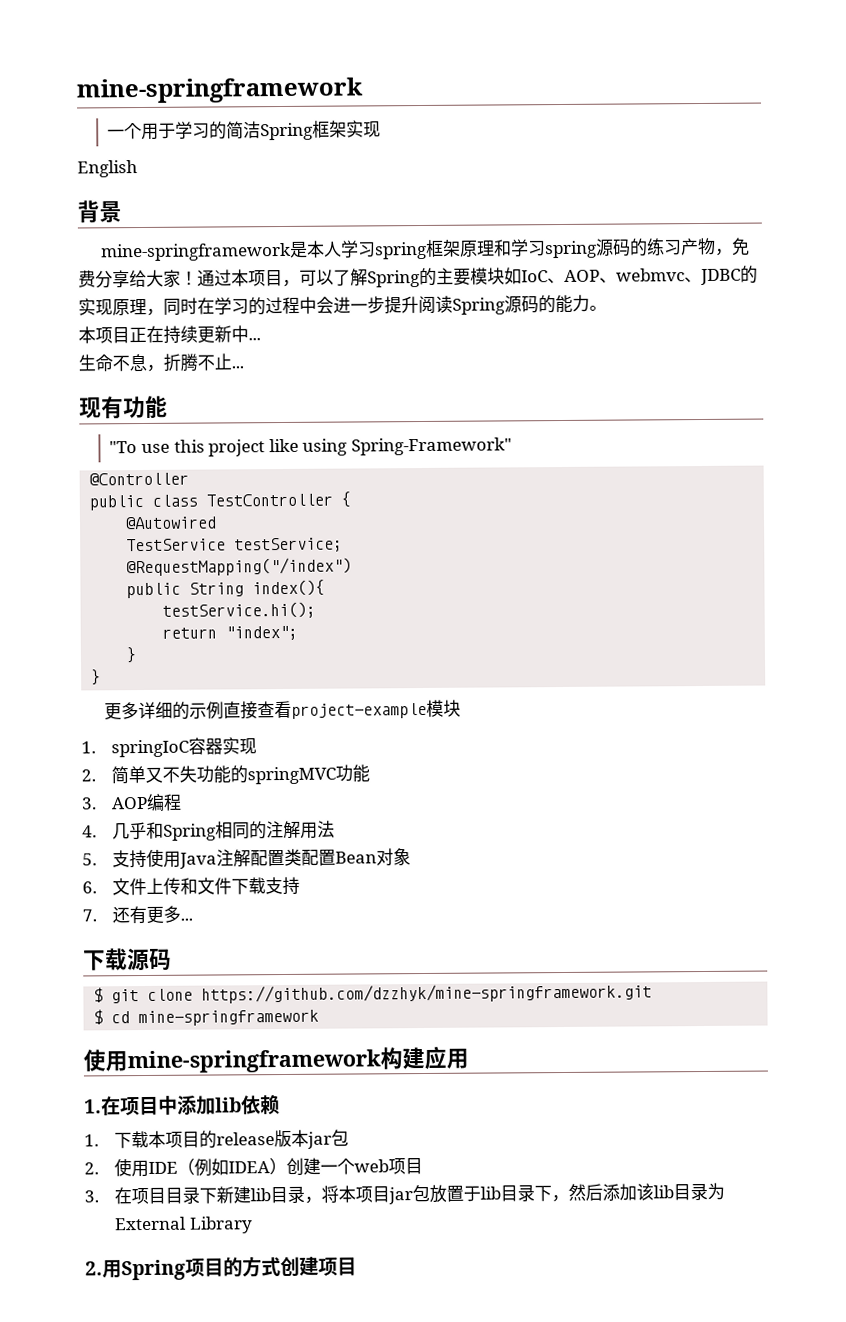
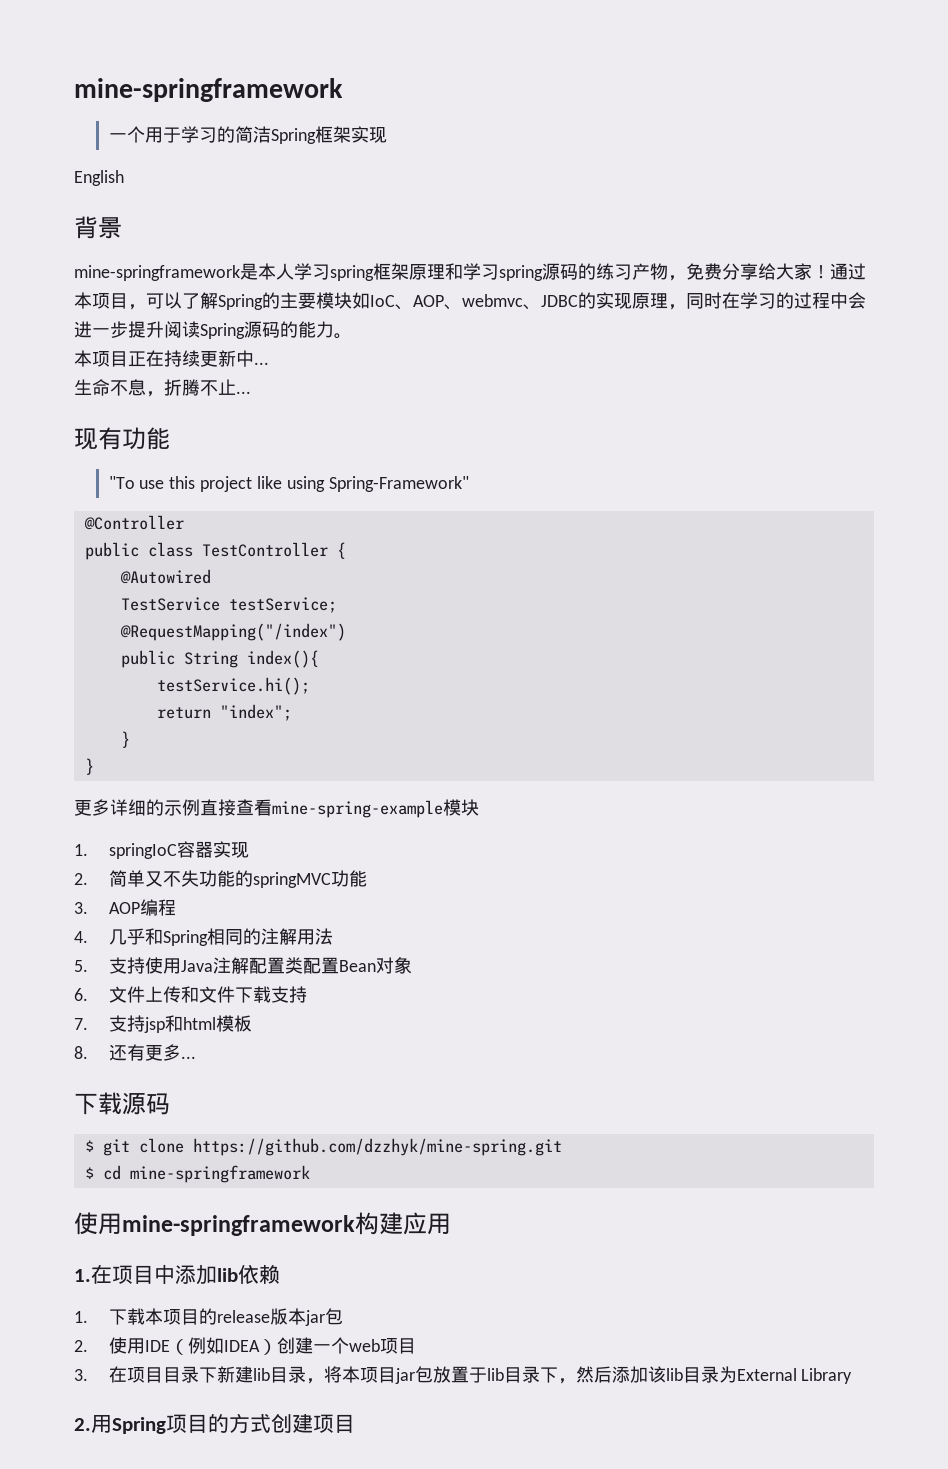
[291,702,428,719] project-example -> [272,800,443,818] mine-spring-example
(97, 915) none -> [108,1015,252,1033] [74,1046,88,1059] 支持jsp和html模板 // 8.
[201,983,653,1004] https://github.com/dzzhyk/mine-springframework.git -> [192,1138,562,1156] https://github.com/dzzhyk/mine-spring.git

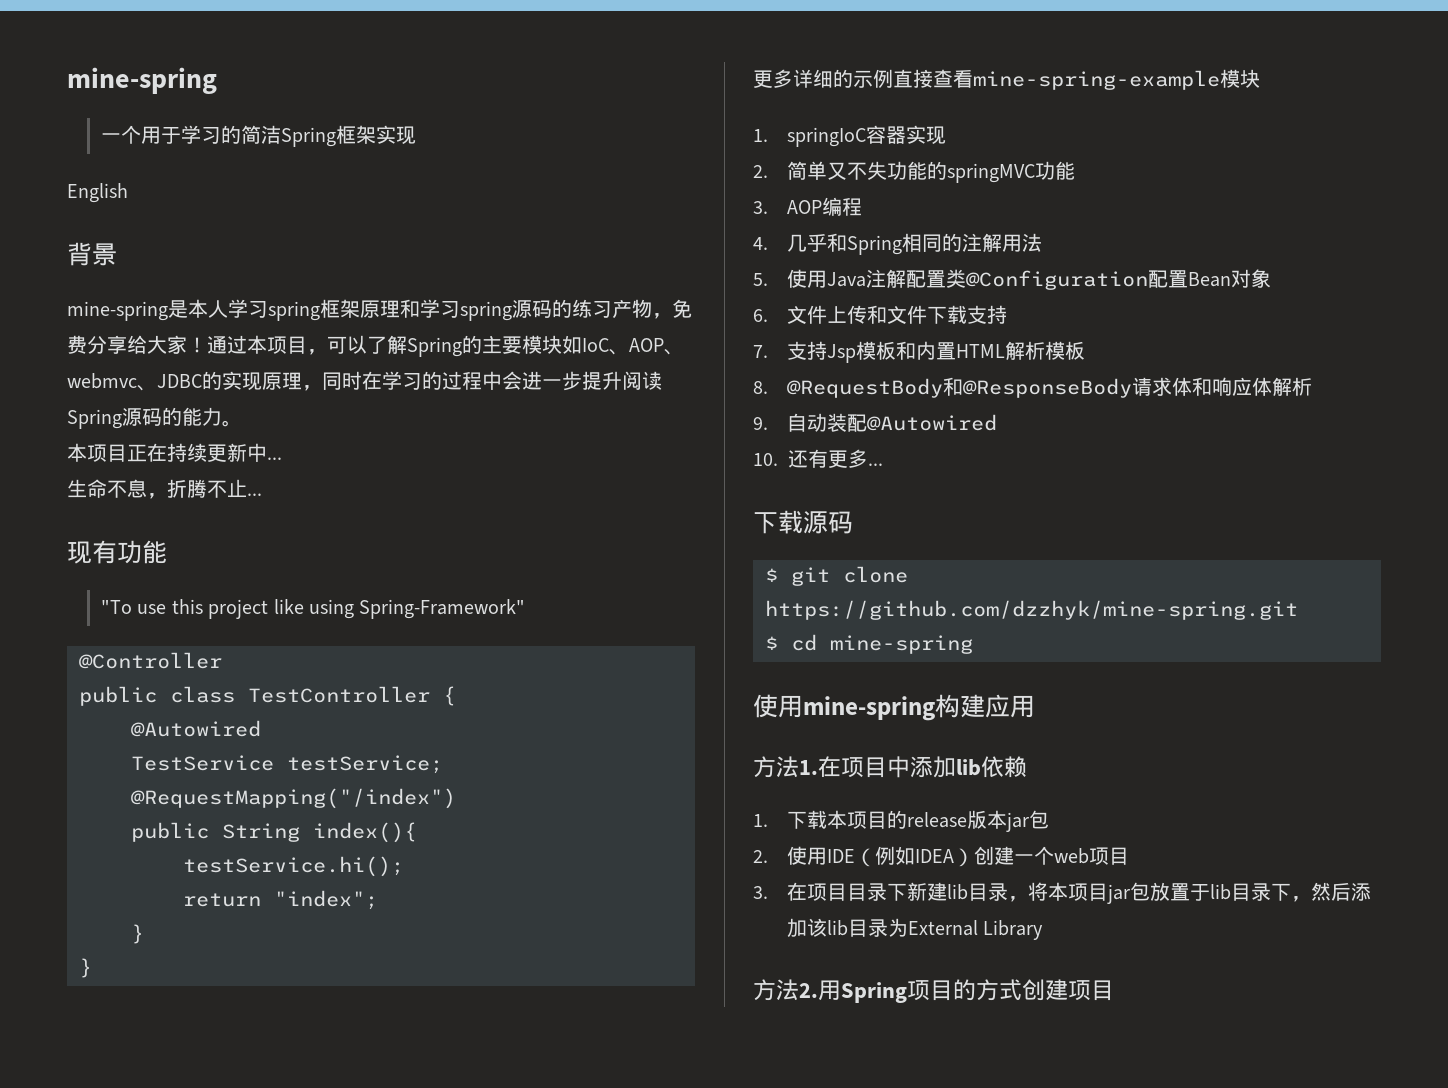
[74,78,343,102] mine-springframework -> [67,67,217,94] mine-spring
[74,265,240,281] mine-springframework -> [67,301,168,321] mine-spring
[108,957,145,974] 支持 -> (768, 279) none
(303, 965) none -> [965,270,1148,290] @Configuration
[143,1015,252,1033] [74,1046,88,1059] jsp和html模板 // 8. -> [826,341,1085,363] [753,377,1312,398] [753,413,997,432] [753,453,778,466] Jsp模板和内置HTML解析模板 // 8. @RequestBody和@ResponseBody请求体和响应体解析 // 9.自动装配@Autowired // 10.
[129,1165,310,1183] [74,1212,355,1236] mine-springframework // 使用mine-springframework -> [830,635,973,654] [753,694,935,721] mine-spring // 使用mine-spring
(451, 1224) none -> [753,756,799,778] 方法
(853, 1376) none -> [753,979,799,1001] 方法

